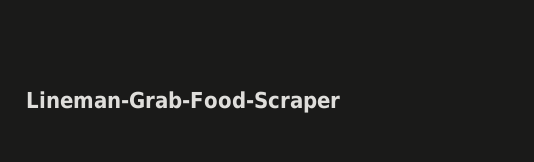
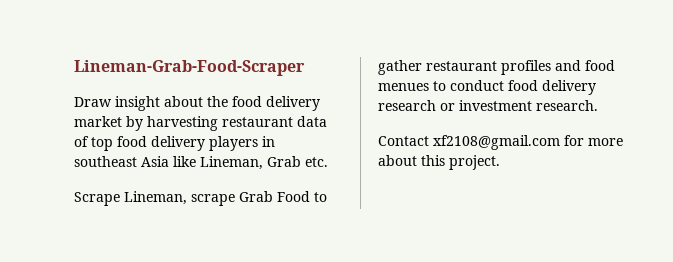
(340, 102) none -> [74,96,320,111] [74,116,327,131] [74,136,275,151] [74,156,328,170] [74,191,327,206] [378,60,615,75] [378,80,596,95] [378,100,598,111] [378,135,623,150] [378,155,500,170] // Draw insight about the food delivery market by harvesting restaurant data of top food delivery players in southeast Asia like Lineman, Grab etc. // Scrape Lineman, scrape Grab Food to gather restaurant profiles and food menues to conduct food delivery research or investment research. // Contact xf2108@gmail.com for more about this project.

